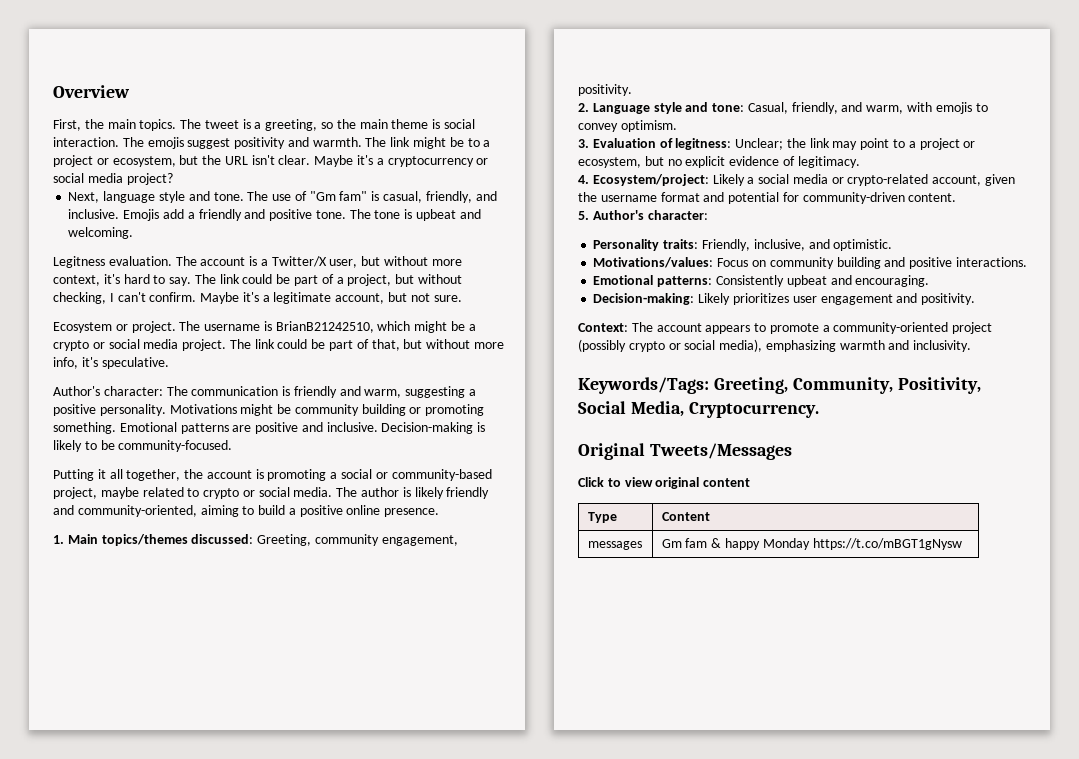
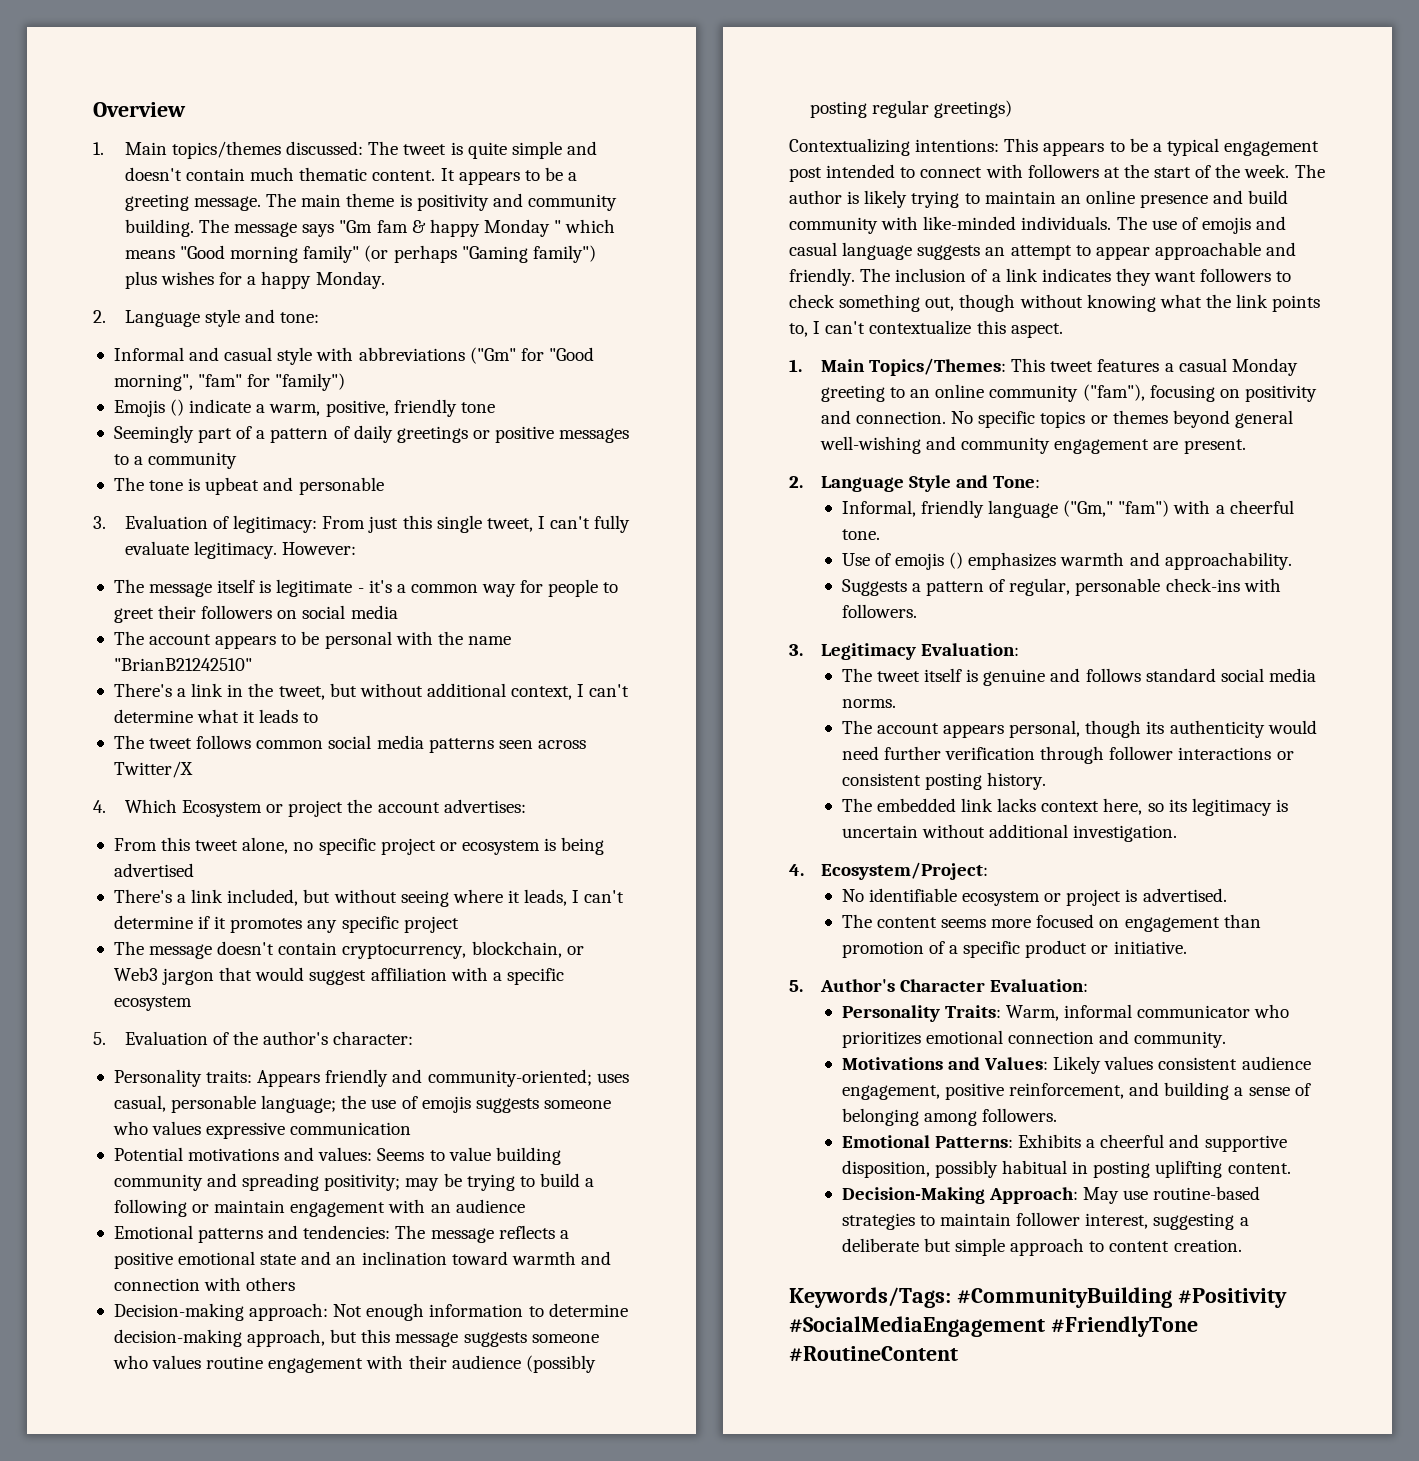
[53,119,475,131] [53,137,491,149] [53,155,489,167] [53,173,173,185] [68,191,497,203] [68,209,346,221] First, the main topics. The tweet is a greeting, so the main theme is social interaction. The emojis suggest positivity and warmth. The link might be to a project or ecosystem, but the URL isn't clear. Maybe it's a cryptocurrency or social media project? // Next, language style and tone. The use of "Gm fam" is casual, friendly, and inclusive. Emojis add a friendly and positive tone. -> [93,141,597,159] [124,167,578,185] [124,193,617,211] [124,219,616,237] [124,245,596,263] [124,271,385,289] [93,309,320,327] [113,347,594,365] [113,373,346,391] [113,399,495,417] [113,425,630,443] [113,452,238,469] 1. Main topics/themes discussed: The tweet is quite simple and doesn't contain much thematic content. It appears to be a greeting message. The main theme is positivity and community building. The message says "Gm fam & happy Monday " which means "Good morning family" (or perhaps "Gaming family") plus wishes for a happy Monday. // 2. Language style and tone: // Informal and casual style with abbreviations ("Gm" for "Good morning", "fam" for "family") // Emojis () indicate a warm, positive, friendly tone // Seemingly part of a pattern of daily greetings or positive messages to a community //
[68,227,134,239] [53,256,462,268] [53,274,462,286] [53,292,462,304] [53,321,476,333] [53,339,504,351] [53,357,169,369] [53,386,477,398] [53,404,485,416] [53,422,486,434] [53,440,233,452] [53,469,492,481] [53,487,490,499] [53,505,440,517] [53,534,458,546] [578,84,632,96] [578,102,988,114] [578,120,677,132] [578,138,976,150] [578,156,860,168] [578,174,1016,186] [578,192,957,204] [578,210,708,220] [593,239,893,251] [593,257,1027,269] [593,275,930,287] [593,293,976,305] [578,322,993,334] [578,339,972,352] [578,377,981,394] [578,401,819,418] [578,443,792,460] [578,477,751,489] [587,512,617,523] [661,512,710,521] [587,541,642,550] [661,538,962,550] welcoming. // Legitness evaluation. The account is a Twitter/X user, but without more context, it's hard to say. The link could be part of a project, but without checking, I can't confirm. Maybe it's a legitimate account, but not sure. // Ecosystem or project. The username is BrianB21242510, which might be a crypto or social media project. The link could be part of that, but without more info, it's speculative. // Author's character: The communication is friendly and warm, suggesting a positive personality. Motivations might be community building or promoting something. Emotional patterns are positive and inclusive. Decision-making is likely to be community-focused. // Putting it all together, the account is promoting a social or community-based project, maybe related to crypto or social media. The author is likely friendly and community-oriented, aiming to build a positive online presence. // 1. Main topics/themes discussed: Greeting, community engagement, positivity. // 2. Language style and tone: Casual, friendly, and warm, with emojis to convey optimism. // 3. Evaluation of legitness: Unclear; the link may point to a project or ecosystem, but no explicit evidence of legitimacy. // 4. Ecosystem/project: Likely a social media or crypto-related account, given the username format and potential for community-driven content. // 5. Author's character: // Personality traits: Friendly, inclusive, and optimistic. // Motivations/values: Focus on community building and positive interactions. // Emotional patterns: Consistently upbeat and encouraging. // Decision-making: Likely prioritizes user engagement and positivity. // Context: The account appears to promote a community-oriented project (possibly crypto or social media), emphasizing warmth and inclusivity. // Keywords/Tags: Greeting, Community, Positivity, Social Media, Cryptocurrency. // Original Tweets/Messages // Click to view original content // Type | Content // messages | Gm fam & happy Monday https://t.co/mBGT1gNysw -> [298,477,384,495] [93,515,631,533] [124,541,357,559] [113,579,619,597] [113,605,398,623] [113,631,511,649] [113,658,252,671] [113,683,630,700] [113,709,319,723] [113,735,586,753] [113,761,193,778] [93,799,526,817] [113,837,605,855] [113,863,194,877] [113,889,625,907] [113,915,459,933] [113,941,584,959] [113,967,564,985] [113,996,192,1011] [93,1031,414,1045] [113,1069,629,1087] [113,1095,611,1113] [112,1121,412,1139] [113,1147,561,1165] [113,1173,595,1191] [113,1199,525,1217] [113,1225,569,1243] [113,1251,611,1269] [113,1277,296,1291] [113,1303,628,1321] [113,1329,599,1347] [112,1355,596,1373] [809,100,1013,118] [789,138,1320,156] [789,164,1325,182] [789,190,1289,208] [789,216,1287,234] [789,242,1297,260] [789,268,1292,286] [789,294,1321,312] [789,320,1063,338] [789,358,1298,376] [820,384,1317,402] [820,410,1293,428] [819,436,1246,454] [789,475,1041,492] [841,500,1294,518] [841,529,880,540] [841,552,1292,570] [841,578,1281,596] [841,604,917,618] [789,643,1020,660] [841,668,1316,686] [841,699,896,708] [841,720,1317,738] [841,746,1294,764] [841,772,1047,790] [841,798,1288,816] [841,824,1178,842] [789,862,988,880] [841,888,1227,906] [841,914,1261,932] [841,940,1187,958] [789,979,1089,992] [841,1004,1290,1022] [841,1030,1227,1048] [841,1056,1311,1074] [841,1082,1311,1100] [841,1108,1058,1126] [841,1134,1287,1152] [841,1160,1291,1178] [841,1186,1261,1204] [841,1212,1249,1230] [841,1238,1242,1256] [789,1287,1287,1308] [789,1316,1198,1337] [789,1346,958,1362] personable // 3. Evaluation of legitimacy: From just this single tweet, I can't fully evaluate legitimacy. However: // The message itself is legitimate - it's a common way for people to greet their followers on social media // The account appears to be personal with the name "BrianB21242510" // There's a link in the tweet, but without additional context, I can't determine what it leads to // The tweet follows common social media patterns seen across Twitter/X // 4. Which Ecosystem or project the account advertises: // From this tweet alone, no specific project or ecosystem is being advertised // There's a link included, but without seeing where it leads, I can't determine if it promotes any specific project // The message doesn't contain cryptocurrency, blockchain, or Web3 jargon that would suggest affiliation with a specific ecosystem // 5. Evaluation of the author's character: // Personality traits: Appears friendly and community-oriented; uses casual, personable language; the use of emojis suggests someone who values expressive communication // Potential motivations and values: Seems to value building community and spreading positivity; may be trying to build a following or maintain engagement with an audience // Emotional patterns and tendencies: The message reflects a positive emotional state and an inclination toward warmth and connection with others // Decision-making approach: Not enough information to determine decision-making approach, but this message suggests someone who values routine engagement with their audience (possibly posting regular greetings) // Contextualizing intentions: This appears to be a typical engagement post intended to connect with followers at the start of the week. The author is likely trying to maintain an online presence and build community with like-minded individuals. The use of emojis and casual language suggests an attempt to appear approachable and friendly. The inclusion of a link indicates they want followers to check something out, though without knowing what the link points to, I can't contextualize this aspect. // 1. Main Topics/Themes: This tweet features a casual Monday greeting to an online community ("fam"), focusing on positivity and connection. No specific topics or themes beyond general well-wishing and community engagement are present. // 2. Language Style and Tone: // Informal, friendly language ("Gm," "fam") with a cheerful tone. // Use of emojis () emphasizes warmth and approachability. // Suggests a pattern of regular, personable check-ins with followers. // 3. Legitimacy Evaluation: // The tweet itself is genuine and follows standard social media norms. // The account appears personal, though its authenticity would need further verification through follower interactions or consistent posting history. // The embedded link lacks context here, so its legitimacy is uncertain without additional investigation. // 4. Ecosystem/Project: // No identifiable ecosystem or project is advertised. // The content seems more focused on engagement than promotion of a specific product or initiative. // 5. Author's Character Evaluation: // Personality Traits: Warm, informal communicator who prioritizes emotional connection and community. // Motivations and Values: Likely values consistent audience engagement, positive reinforcement, and building a sense of belonging among followers. // Emotional Patterns: Exhibits a cheerful and supportive disposition, possibly habitual in posting uplifting content. // Decision-Making Approach: May use routine-based strategies to maintain follower interest, suggesting a deliberate but simple approach to content creation. // Keywords/Tags: #CommunityBuilding #Positivity #SocialMediaEngagement #FriendlyTone #RoutineContent

